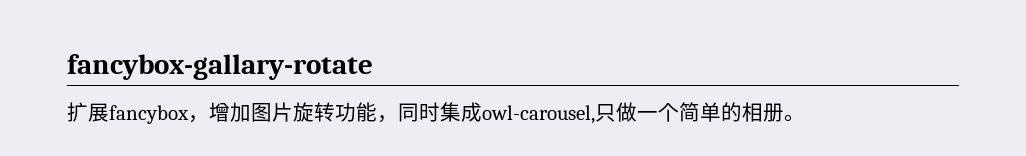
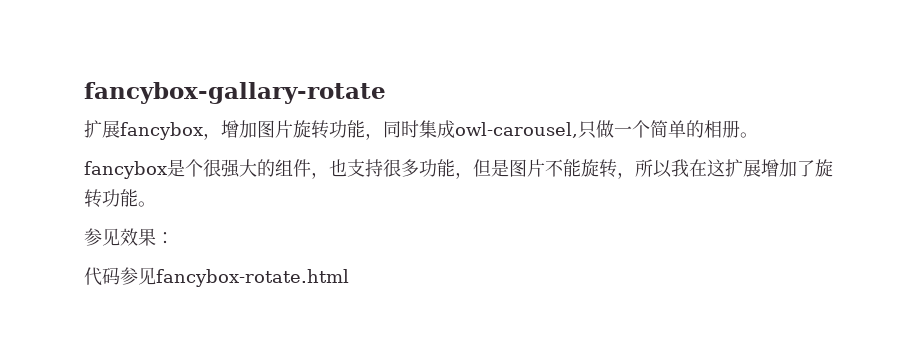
(805, 118) none -> [84,159,833,179] [84,189,156,208] [84,228,174,246] [84,267,349,287] // fancybox是个很强大的组件，也支持很多功能，但是图片不能旋转，所以我在这扩展增加了旋转功能。 // 参见效果： // 代码参见fancybox-rotate.html

